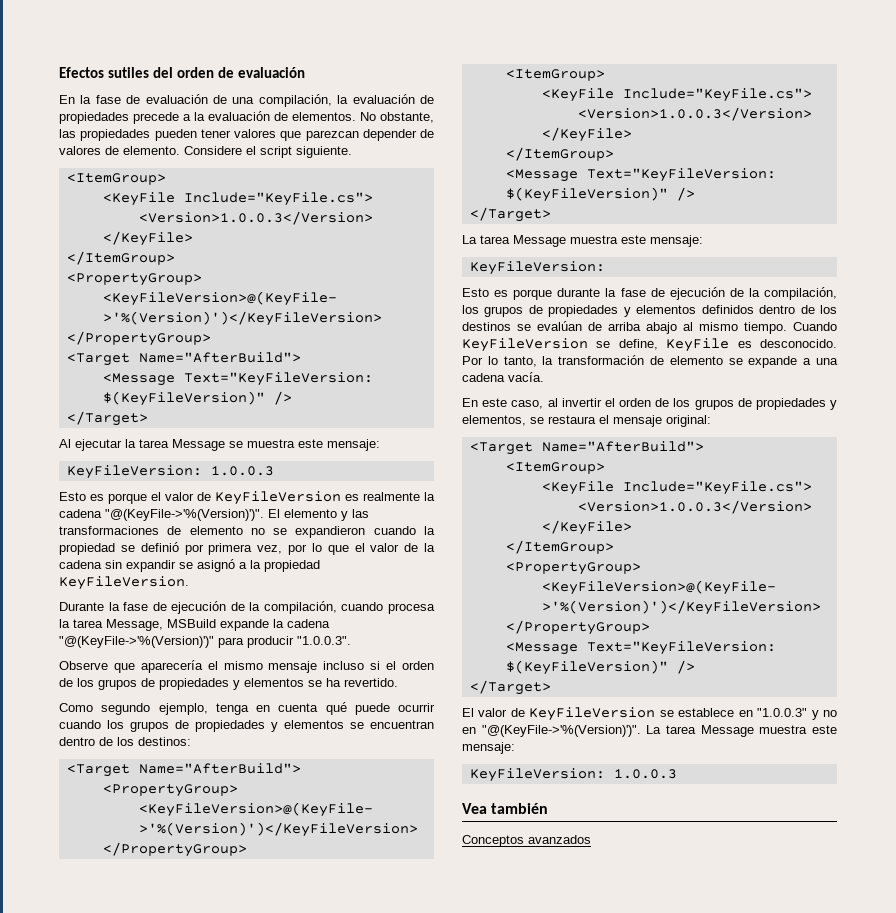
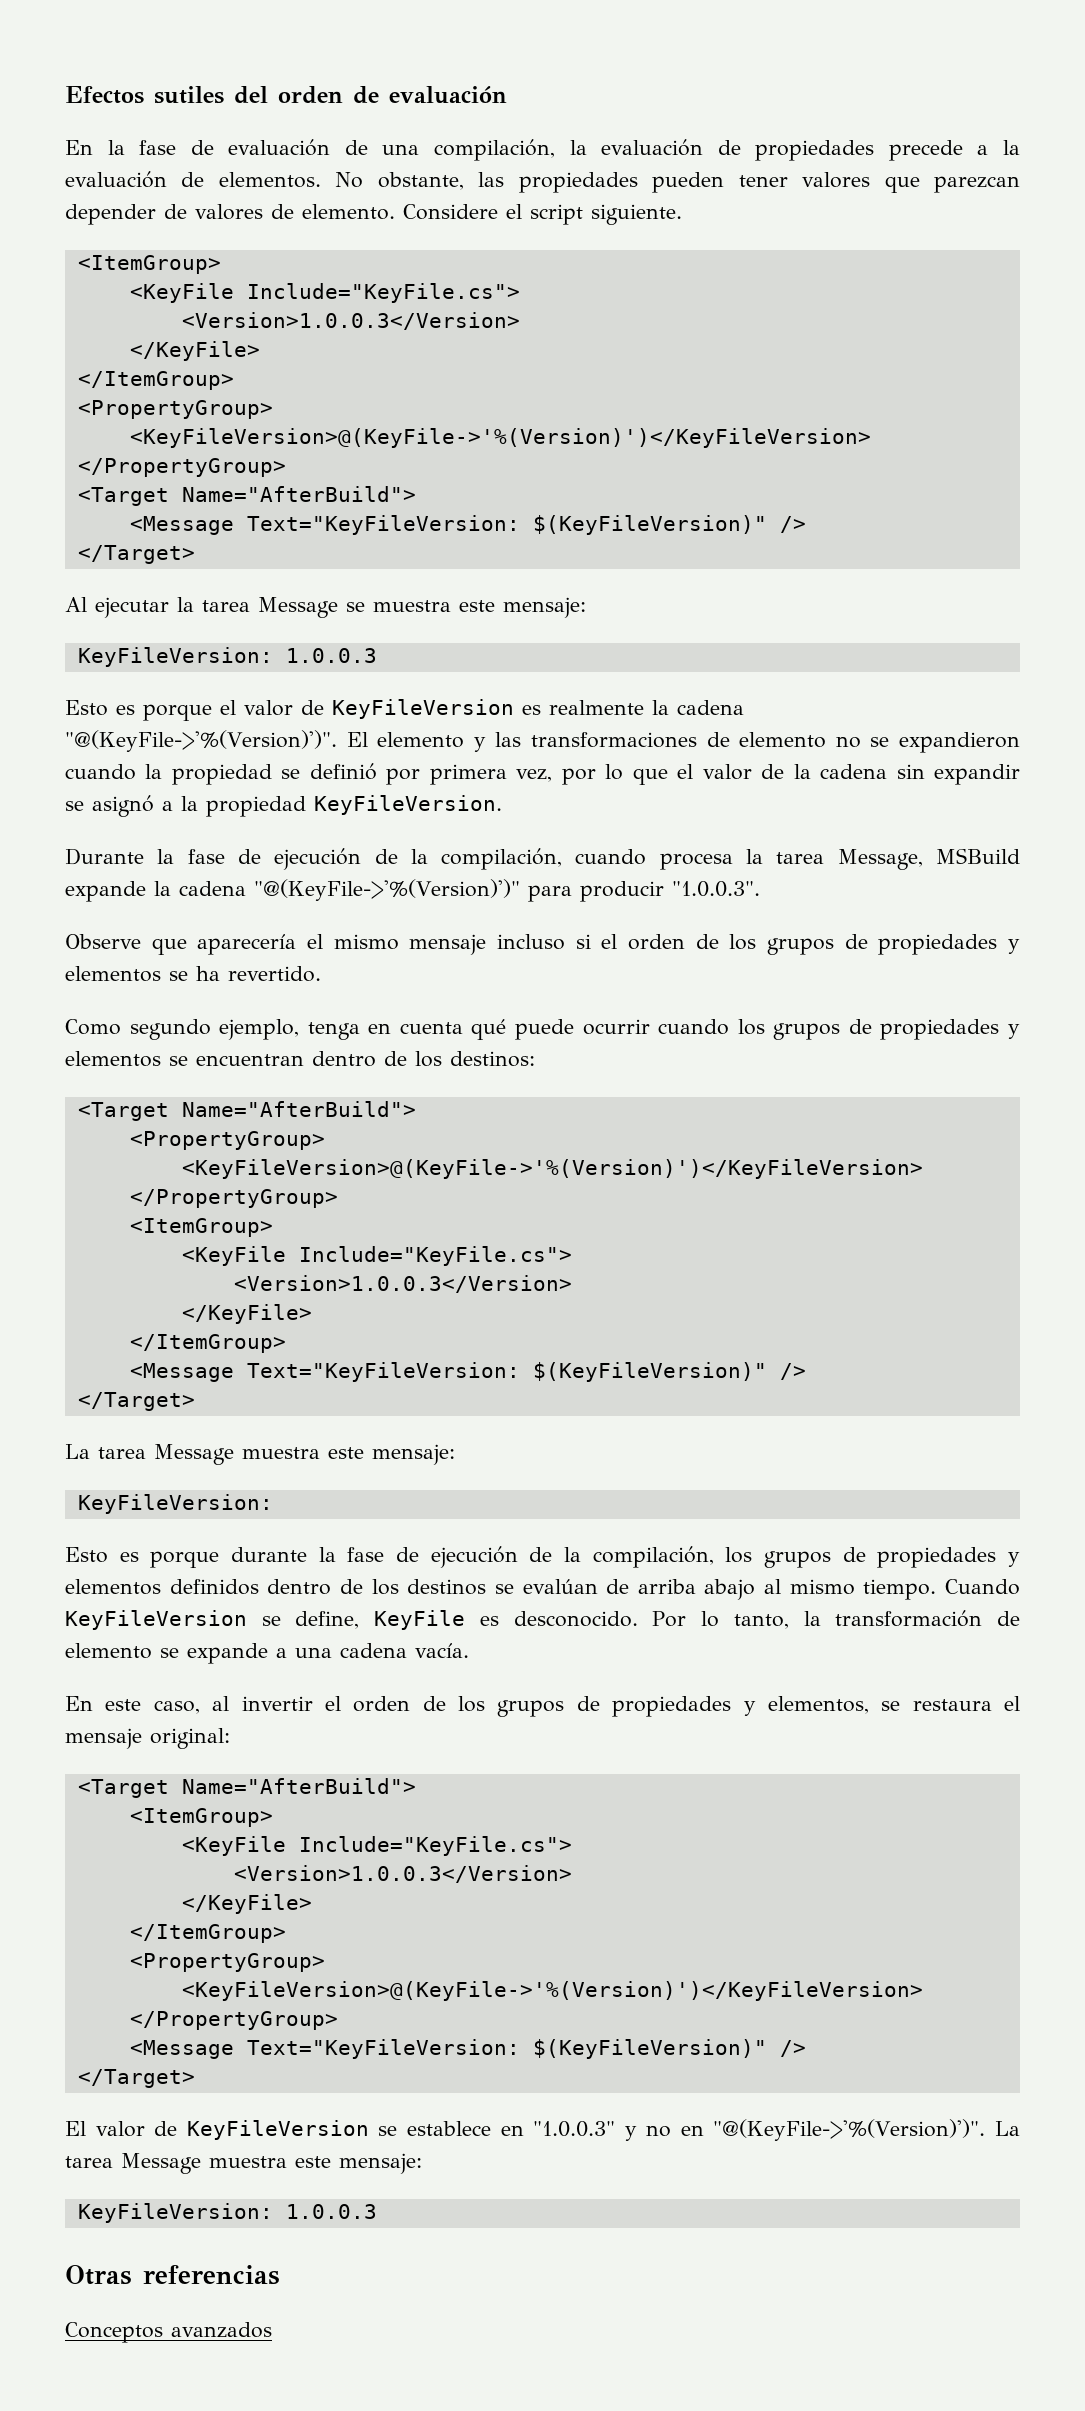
[462,803,549,814] Vea también -> [65,2265,280,2285] Otras referencias

